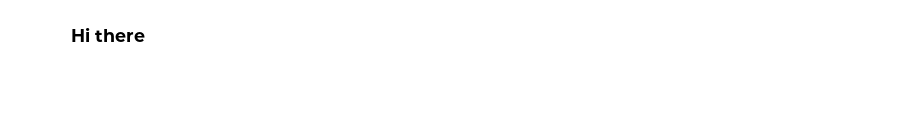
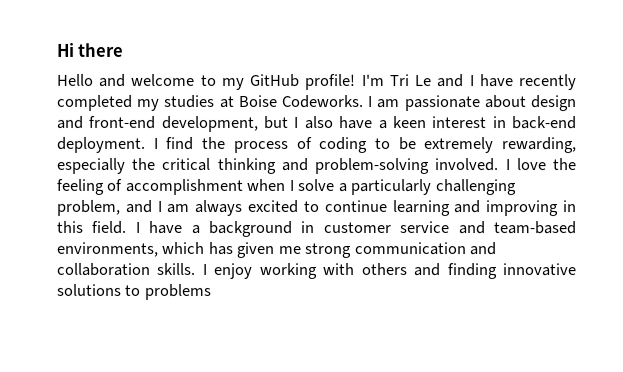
(145, 35) none -> [57,73,577,91] [57,94,577,112] [57,115,578,132] [57,136,577,154] [57,157,577,175] [56,178,517,196] [56,199,576,217] [56,220,576,237] [56,241,497,259] [56,262,577,280] [56,283,211,300] // Hello and welcome to my GitHub profile! I'm Tri Le and I have recently completed my studies at Boise Codeworks. I am passionate about design and front-end development, but I also have a keen interest in back-end deployment. I find the process of coding to be extremely rewarding, especially the critical thinking and problem-solving involved. I love the feeling of accomplishment when I solve a particularly challenging problem, and I am always excited to continue learning and improving in this field. I have a background in customer service and team-based environments, which has given me strong communication and collaboration skills. I enjoy working with others and finding innovative solutions to problems

